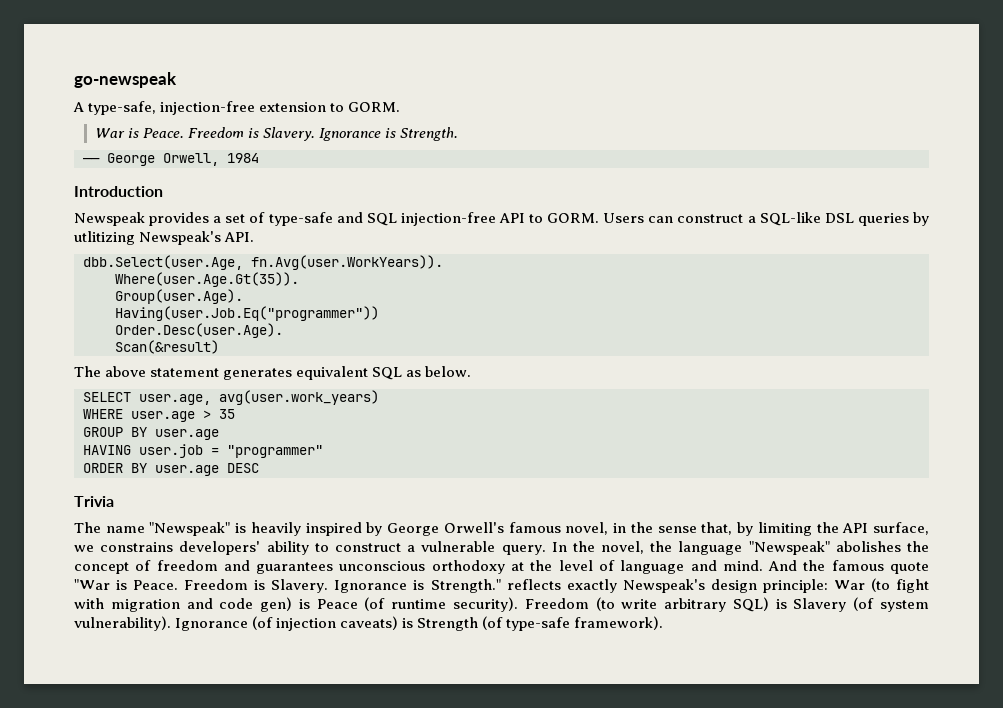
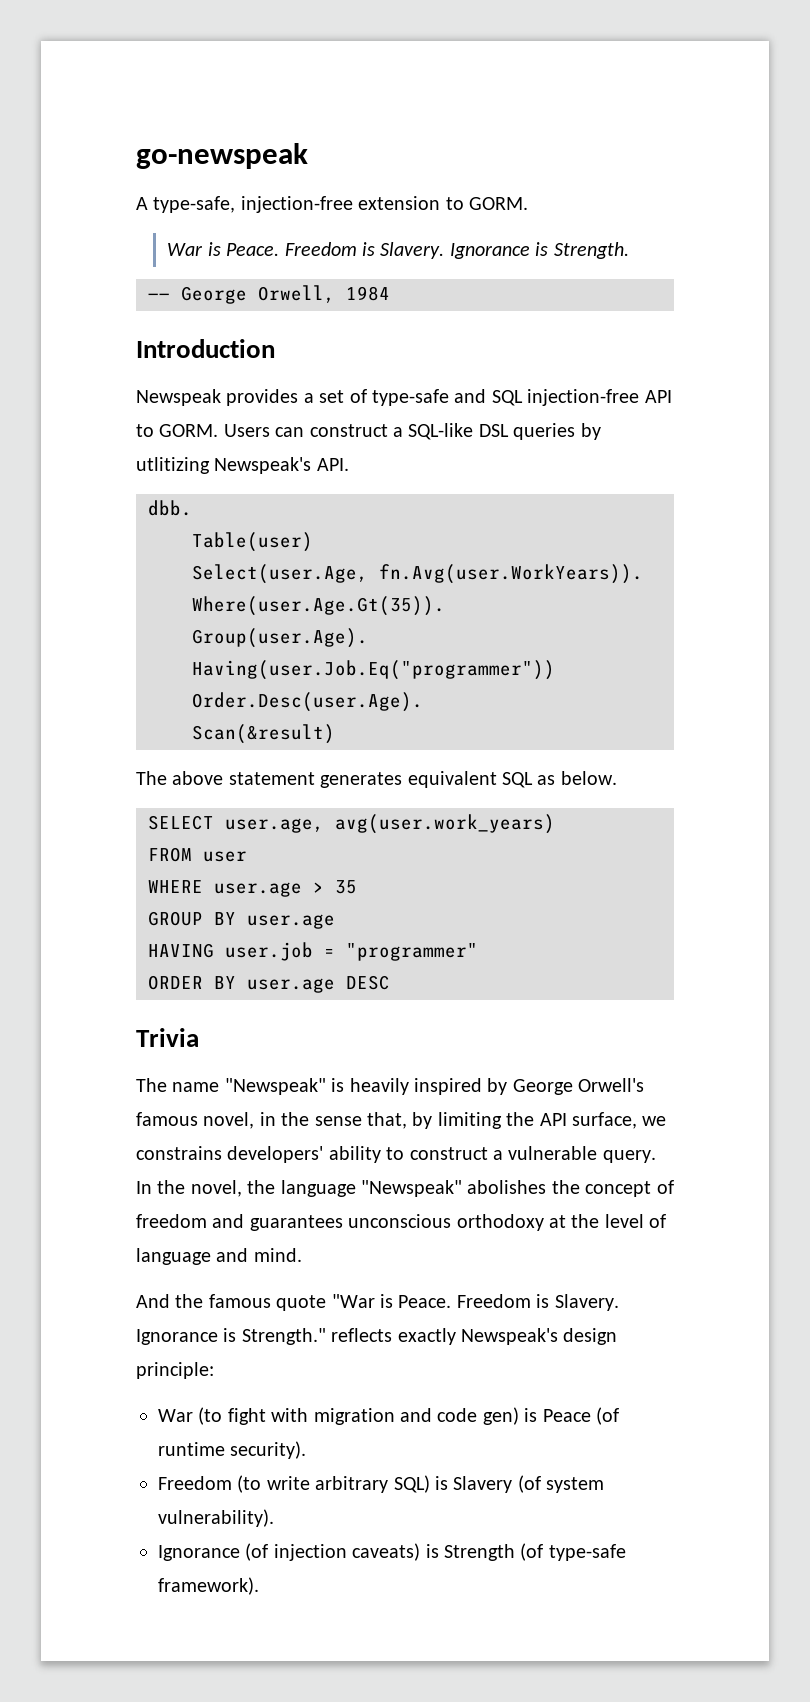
[83,255,243,270] dbb.Select(user.Age, -> [148,500,192,516] [192,532,313,552] [192,564,368,584] dbb. // Table(user) // Select(user.Age,
(379, 397) none -> [148,847,247,862] // FROM user
(763, 565) none -> (302, 1255) //
(828, 586) none -> (214, 1370) //
(518, 604) none -> (307, 1450) //
(171, 623) none -> (274, 1518) //

